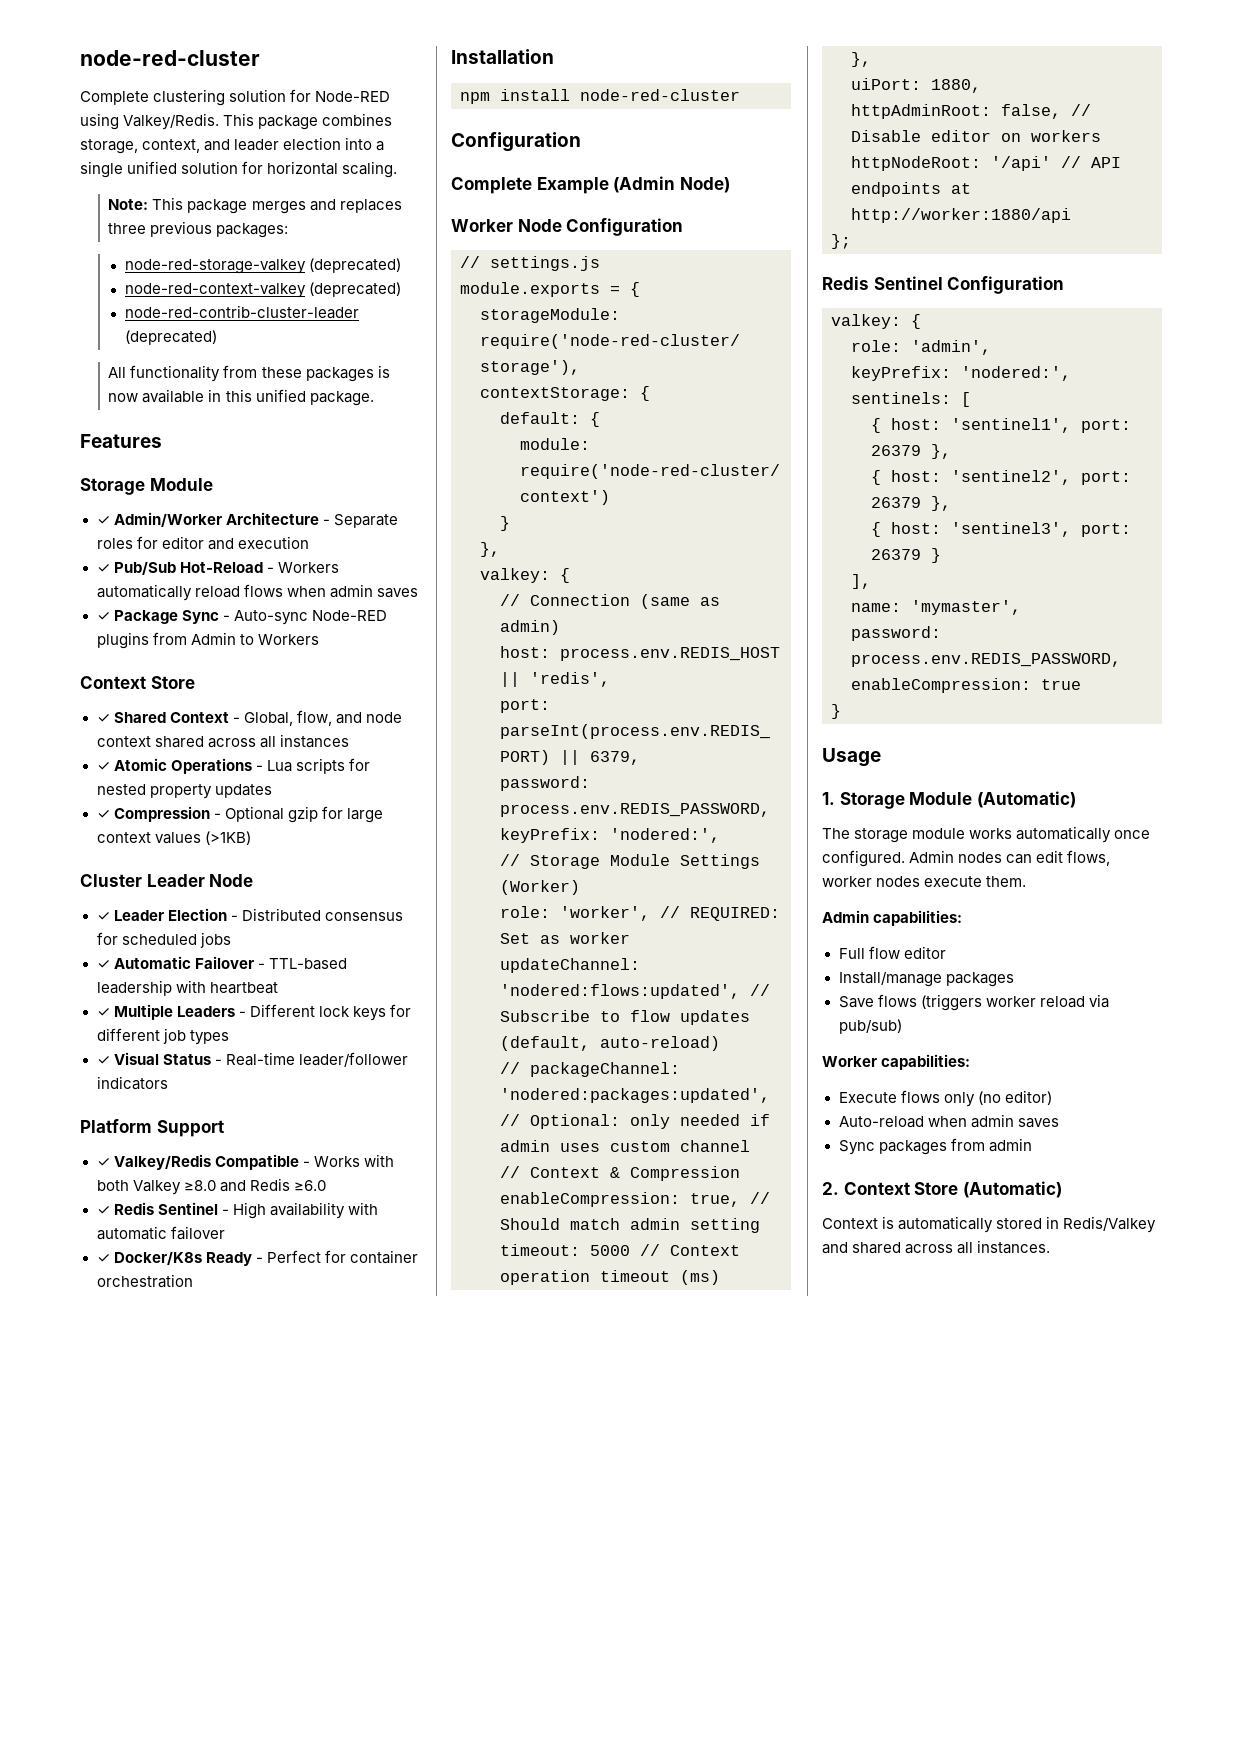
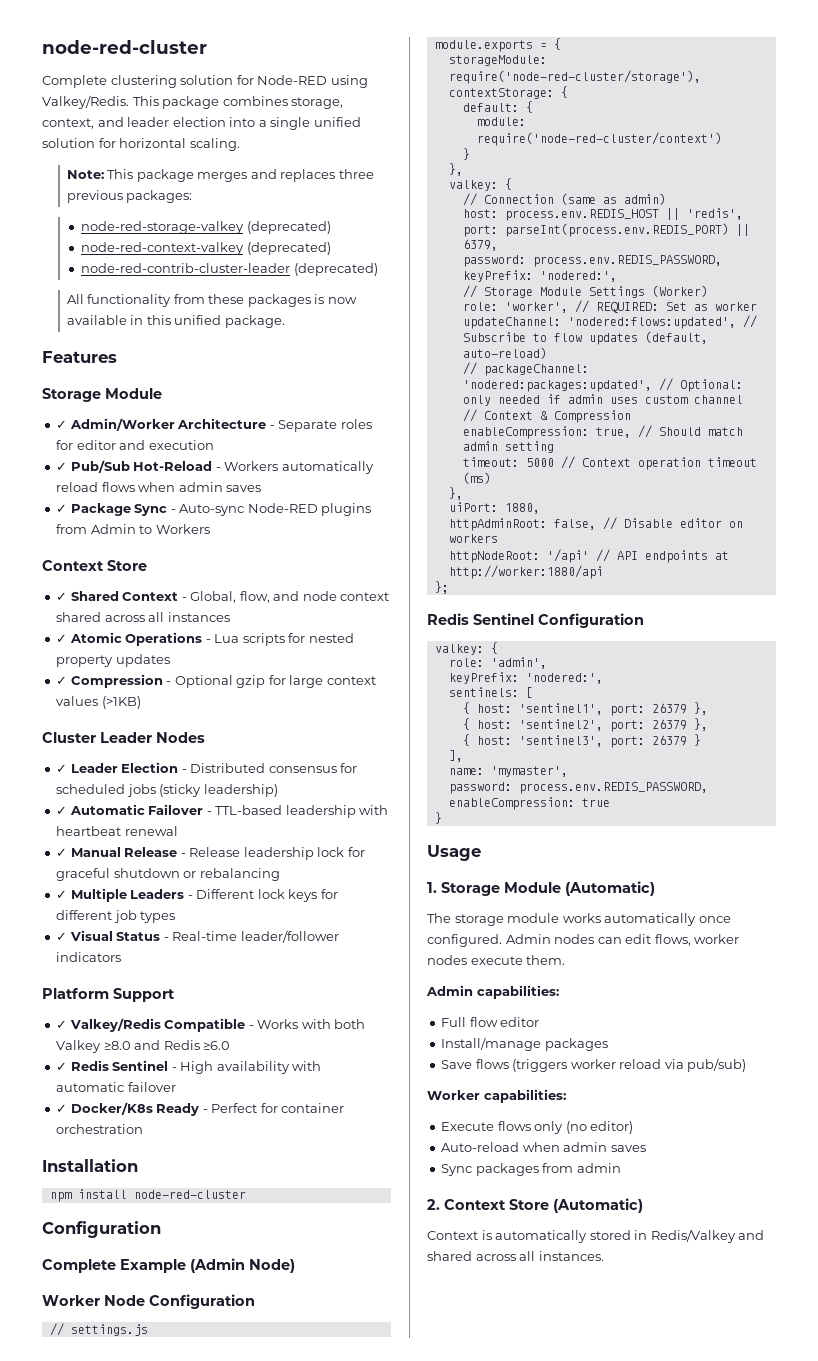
[209,874,254,887] Node -> [156,732,205,743] Nodes
(231, 940) none -> [159,784,278,797] (sticky leadership)
(278, 988) none -> [124,826,178,836] [56,847,365,860] [56,868,280,881] renewal // ✓ Manual Release - Release leadership lock for graceful shutdown or rebalancing

